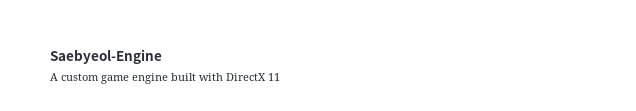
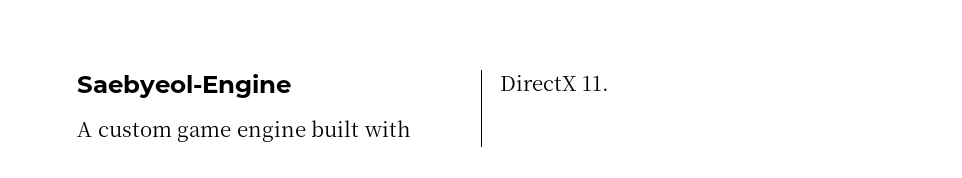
[268,73,280,81] 11 -> [581,76,609,91] 11.

